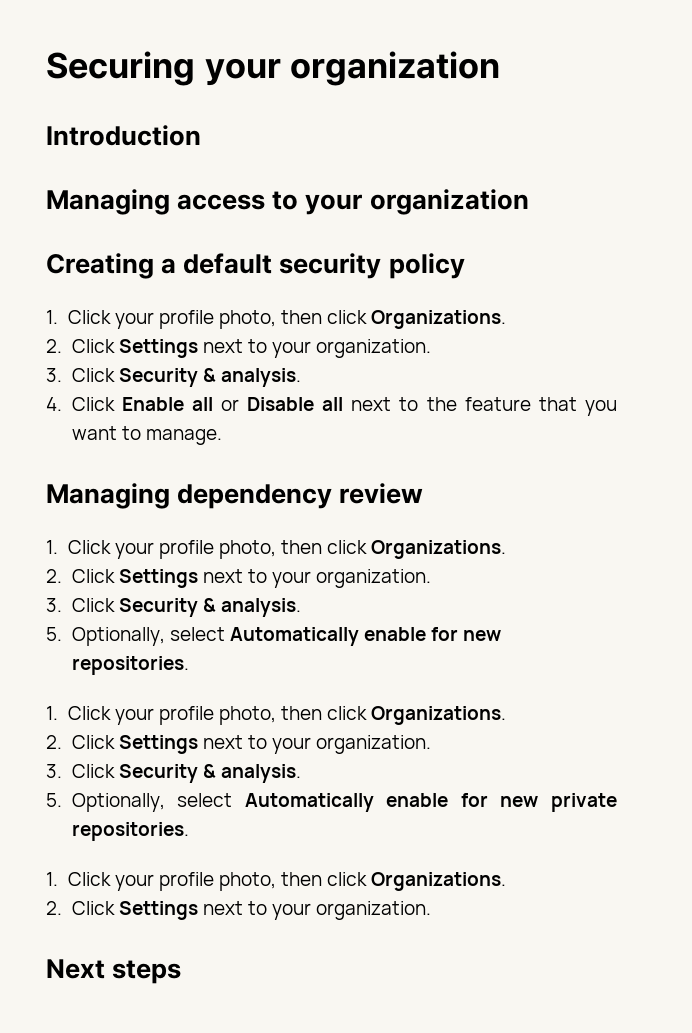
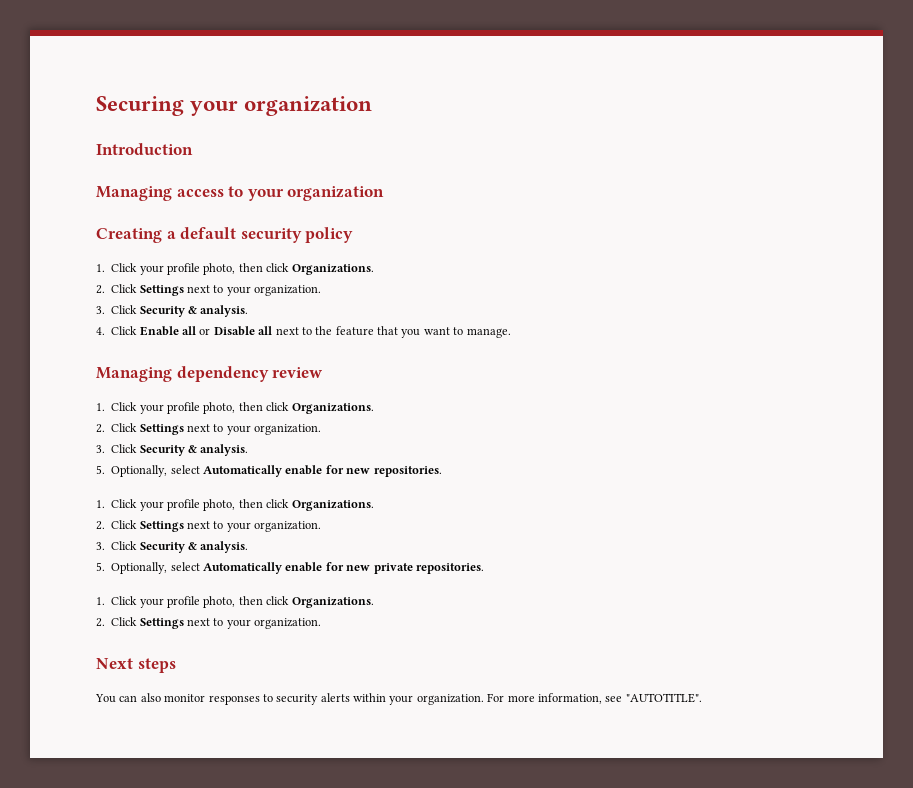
(182, 972) none -> [95,693,702,705] // You can also monitor responses to security alerts within your organization. For more information, see "AUTOTITLE".

